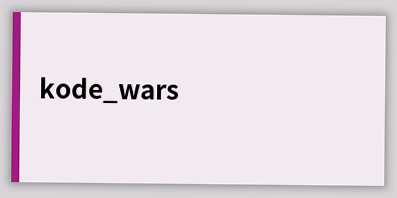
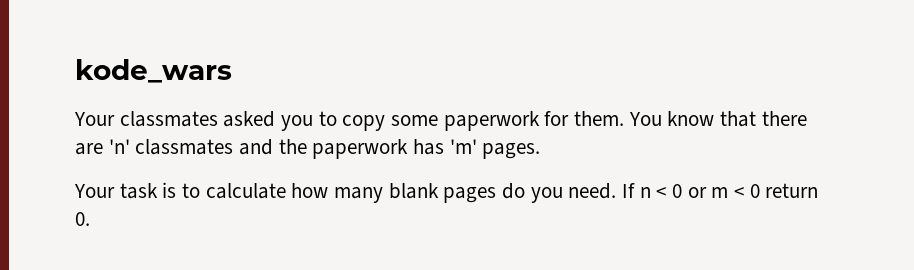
(180, 90) none -> [74,111,807,131] [75,139,541,159] [74,182,819,203] [75,212,90,226] // Your classmates asked you to copy some paperwork for them. You know that there are 'n' classmates and the paperwork has 'm' pages. // Your task is to calculate how many blank pages do you need. If n < 0 or m < 0 return 0.

